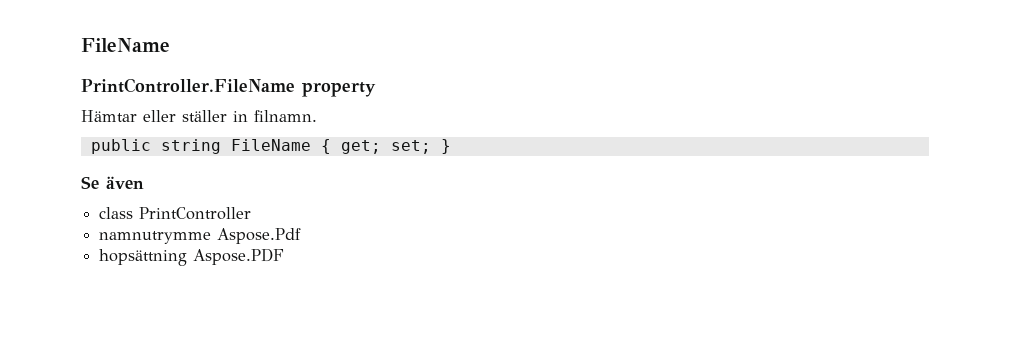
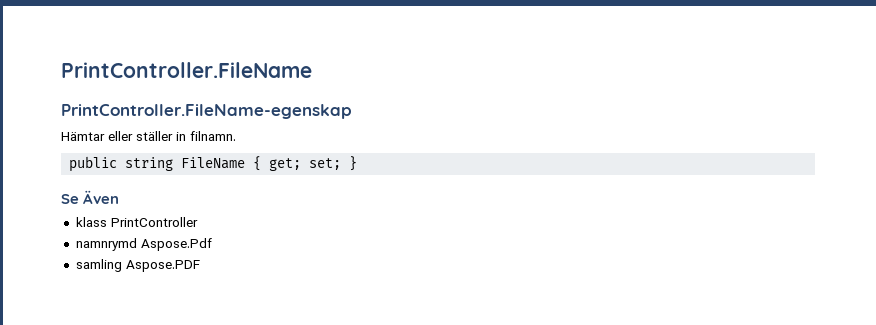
[81,38,170,52] [81,78,376,97] FileName // PrintController.FileName property -> [61,62,312,78] [61,104,352,119] PrintController.FileName // PrintController.FileName-egenskap
[106,176,144,189] [99,207,134,219] även // class -> [83,190,120,204] [75,217,107,227] Även // klass
[99,231,212,244] namnutrymme -> [75,238,137,251] namnrymd
[99,249,188,266] hopsättning -> [75,259,122,272] samling

